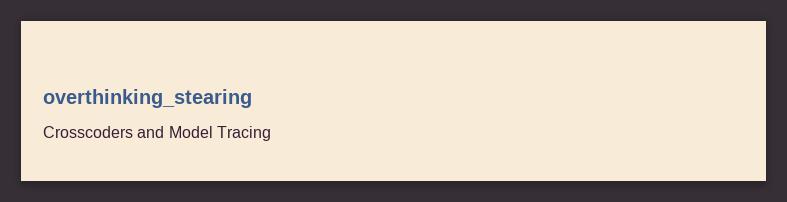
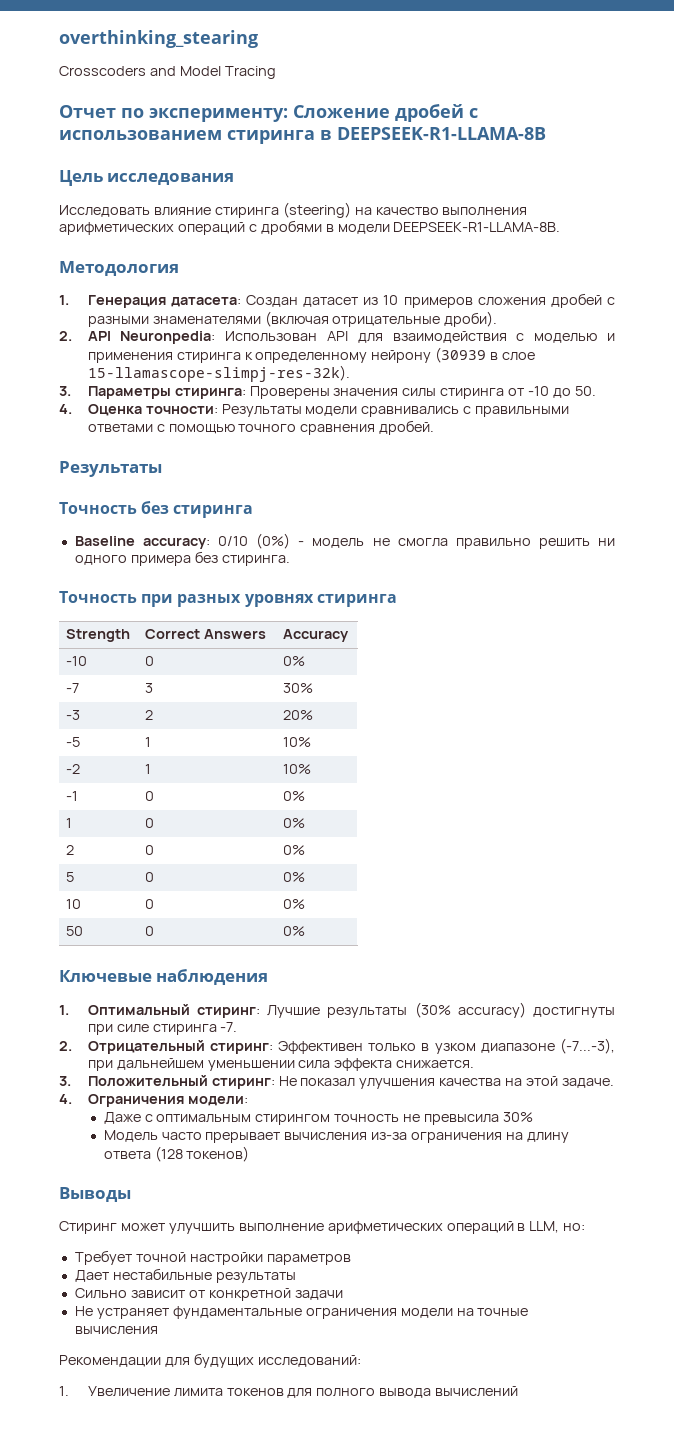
(271, 133) none -> [59,104,478,122] [59,127,546,144] [59,170,235,186] [59,202,528,218] [59,220,561,235] [59,261,179,276] [59,293,615,308] [87,311,498,327] [59,331,615,344] [87,347,536,363] [87,365,350,382] [59,386,596,399] [59,404,570,417] [87,420,435,435] [59,461,162,477] [59,501,254,518] [74,533,615,549] [74,551,290,566] [59,591,397,607] [66,629,131,642] [145,629,267,639] [283,629,350,642] [66,656,88,666] [145,656,155,666] [283,656,306,666] [66,683,80,693] [145,683,154,693] [283,683,314,693] [66,710,81,720] [145,710,154,720] [283,710,314,720] [66,737,81,747] [145,737,152,747] [283,737,312,747] [66,764,81,774] [145,764,152,774] [283,764,312,774] [66,791,79,801] [145,791,155,801] [283,791,306,801] [66,818,73,828] [145,818,155,828] [283,818,306,828] [66,845,75,855] [145,845,155,855] [283,845,306,855] [66,872,75,882] [145,872,155,882] [283,872,306,882] [66,899,82,909] [145,899,155,909] [283,899,306,909] [66,926,84,936] [145,926,155,936] [283,926,306,936] [59,969,269,985] [59,1002,615,1018] [87,1022,238,1035] [59,1038,616,1054] [87,1058,475,1071] [59,1075,615,1089] [59,1094,248,1107] [103,1112,534,1125] [103,1130,570,1143] [103,1146,250,1162] [59,1187,131,1202] [59,1221,586,1234] [74,1250,351,1265] [74,1268,296,1283] [74,1288,343,1301] [74,1306,529,1319] [74,1326,158,1335] [59,1353,361,1368] [59,1386,519,1398] // Отчет по эксперименту: Сложение дробей с использованием стиринга в DEEPSEEK-R1-LLAMA-8B // Цель исследования // Исследовать влияние стиринга (steering) на качество выполнения арифметических операций с дробями в модели DEEPSEEK-R1-LLAMA-8B. // Методология // 1. Генерация датасета: Создан датасет из 10 примеров сложения дробей с разными знаменателями (включая отрицательные дроби). // 2. API Neuronpedia: Использован API для взаимодействия с моделью и применения стиринга к определенному нейрону (30939 в слое 15-llamascope-slimpj-res-32k). // 3. Параметры стиринга: Проверены значения силы стиринга от -10 до 50. // 4. Оценка точности: Результаты модели сравнивались с правильными ответами с помощью точного сравнения дробей. // Результаты // Точность без стиринга // Baseline accuracy: 0/10 (0%) - модель не смогла правильно решить ни одного примера без стиринга. // Точность при разных уровнях стиринга // Strength | Correct Answers | Accuracy // -10 | 0 | 0% // -7 | 3 | 30% // -3 | 2 | 20% // -5 | 1 | 10% // -2 | 1 | 10% // -1 | 0 | 0% // 1 | 0 | 0% // 2 | 0 | 0% // 5 | 0 | 0% // 10 | 0 | 0% // 50 | 0 | 0% // Ключевые наблюдения // 1. Оптимальный стиринг: Лучшие результаты (30% accuracy) достигнуты при силе стиринга -7. // 2. Отрицательный стиринг: Эффективен только в узком диапазоне (-7...-3), при дальнейшем уменьшении сила эффекта снижается. // 3. Положительный стиринг: Не показал улучшения качества на этой задаче. // 4. Ограничения модели: // Даже с оптимальным стирингом точность не превысила 30% // Модель часто прерывает вычисления из-за ограничения на длину ответа (128 токенов) // Выводы // Стиринг может улучшить выполнение арифметических операций в LLM, но: // Требует точной настройки параметров // Дает нестабильные результаты // Сильно зависит от конкретной задачи // Не устраняет фундаментальные ограничения модели на точные вычисления // Рекомендации для будущих исследований: // 1. Увеличение лимита токенов для полного вывода вычислений

